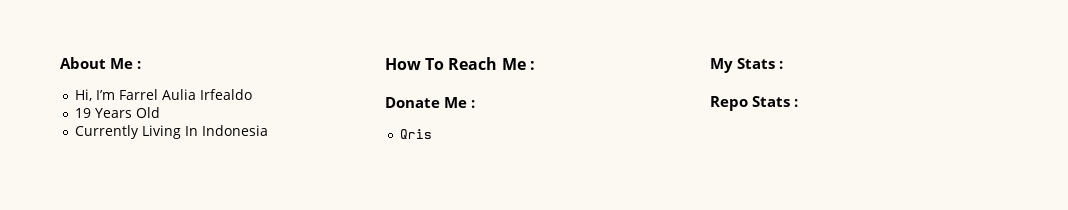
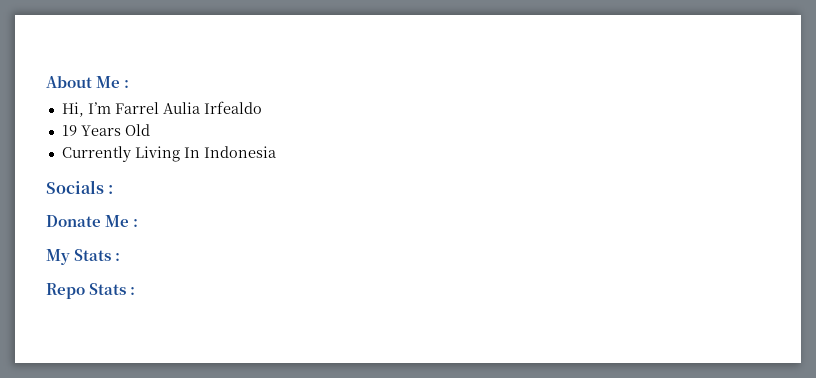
[385,57,526,70] How To Reach Me -> [46,180,104,194] Socials
[399,129,432,139] // Qris -> (139, 223) none

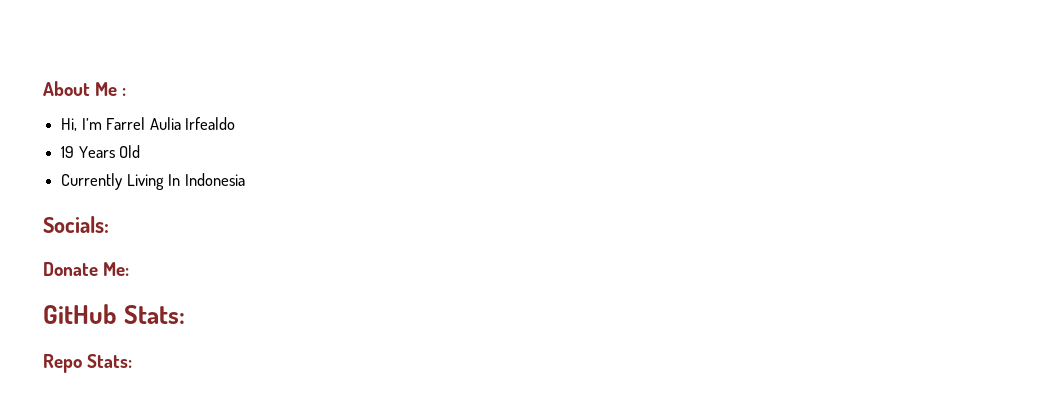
[46,180,114,194] Socials : -> [43,216,109,233] Socials:
[105,215,139,227] [46,249,121,265] Me : // My Stats : -> [103,262,130,276] [43,304,186,324] Me: // GitHub Stats:
[89,283,136,295] Stats : -> [87,354,133,368] Stats:

